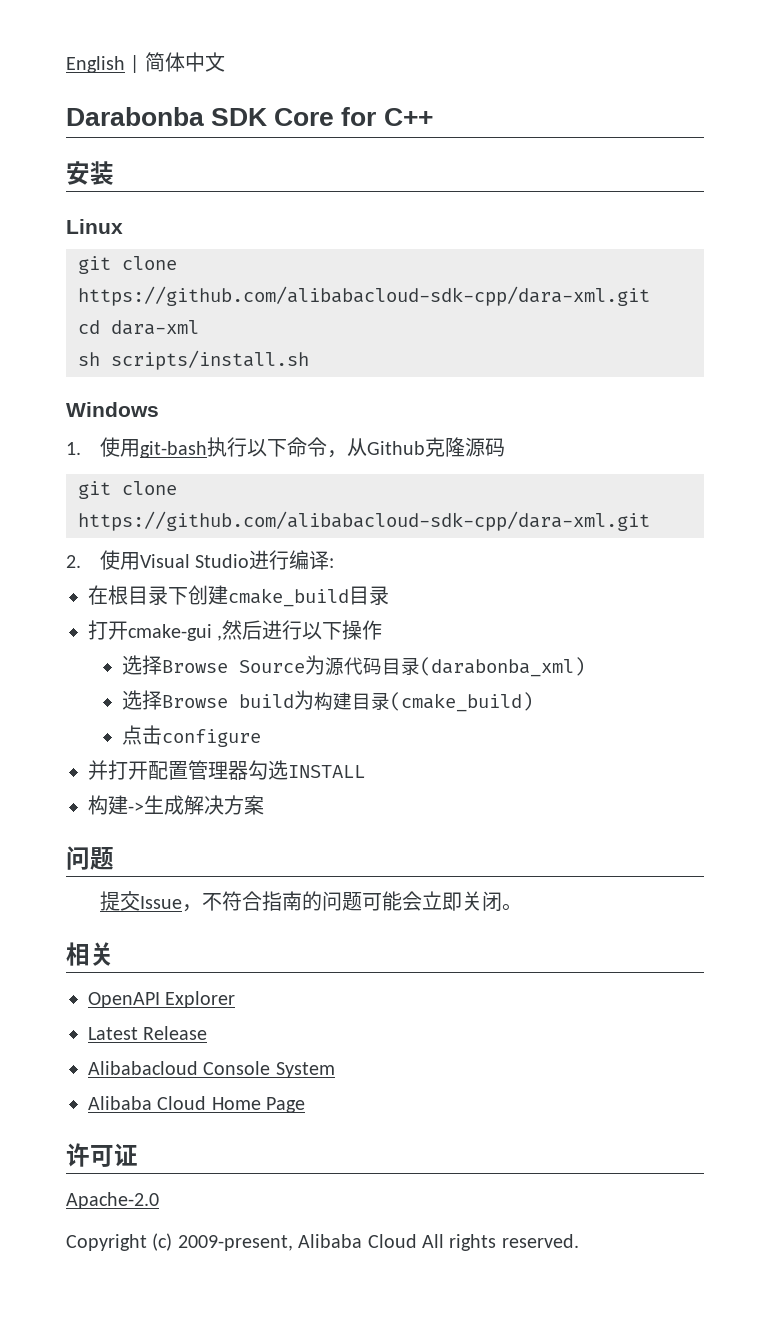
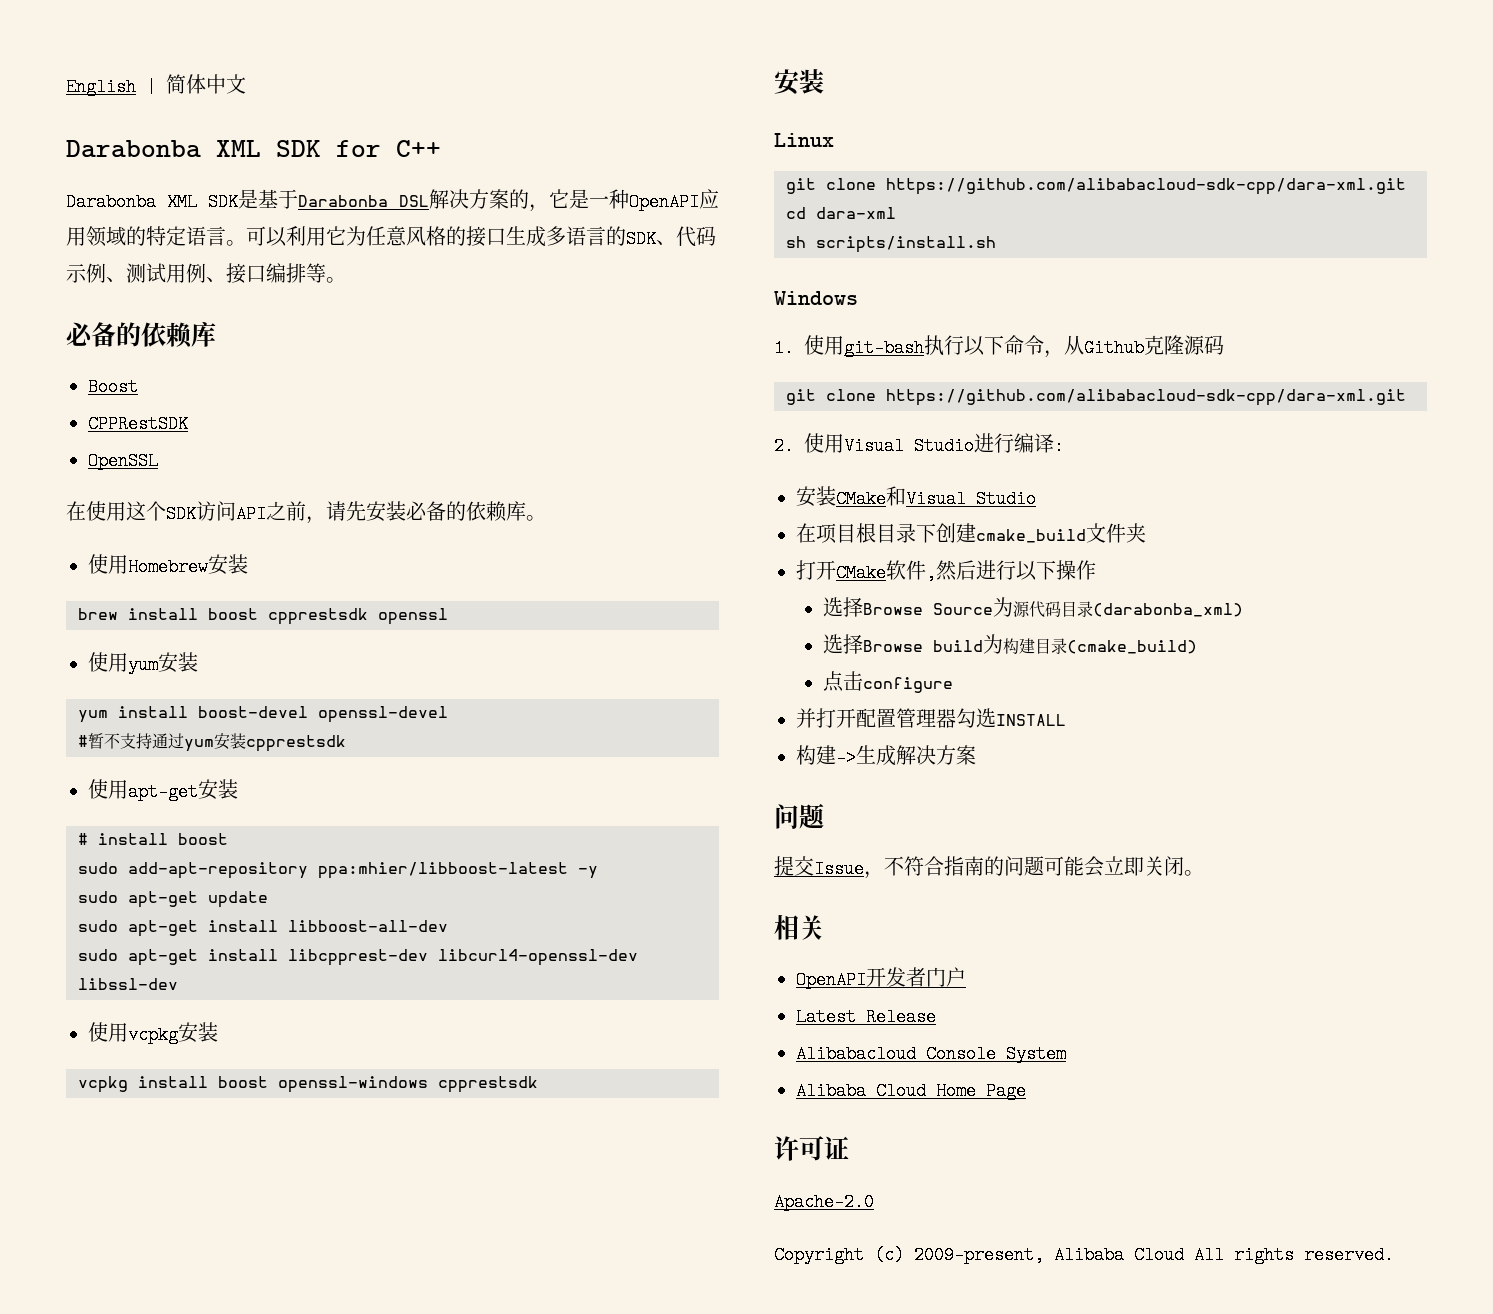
[211,108,335,126] SDK Core -> [216,140,321,157] XML SDK
(433, 117) none -> [66,189,719,212] [66,226,716,248] [66,263,346,284] [66,321,216,348] [88,378,138,396] [88,415,188,433] [88,452,158,470] [66,501,546,524] [88,554,248,576] [78,608,448,625] [88,652,198,674] [78,706,448,723] [78,733,346,752] [88,779,238,801] [78,833,228,845] [78,862,598,879] [78,891,268,908] [78,920,448,937] [78,949,638,966] [78,978,178,990] [88,1022,218,1044] [78,1076,538,1093] // Darabonba XML SDK是基于Darabonba DSL解决方案的，它是一种OpenAPI应用领域的特定语言。可以利用它为任意风格的接口生成多语言的SDK、代码示例、测试用例、接口编排等。 // 必备的依赖库 // Boost // CPPRestSDK // OpenSSL // 在使用这个SDK访问API之前，请先安装必备的依赖库。 // 使用Homebrew安装 // brew install boost cpprestsdk openssl // 使用yum安装 // yum install boost-devel openssl-devel // #暂不支持通过yum安装cpprestsdk // 使用apt-get安装 // # install boost // sudo add-apt-repository ppa:mhier/libboost-latest -y // sudo apt-get update // sudo apt-get install libboost-all-dev // sudo apt-get install libcpprest-dev libcurl4-openssl-dev libssl-dev // 使用vcpkg安装 // vcpkg install boost openssl-windows cpprestsdk
[88,585,108,605] // 在 -> [796,486,1036,508] [796,523,856,544] // 安装CMake和Visual Studio // 在项目
[349,586,389,605] [88,620,212,641] 目录 // 打开cmake-gui -> [1086,523,1146,543] [796,560,926,582] 文件夹 // 打开CMake软件
[165,991,236,1008] Explorer -> [866,967,966,987] 开发者门户

